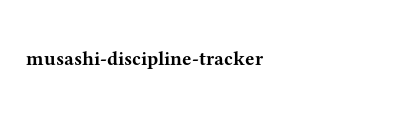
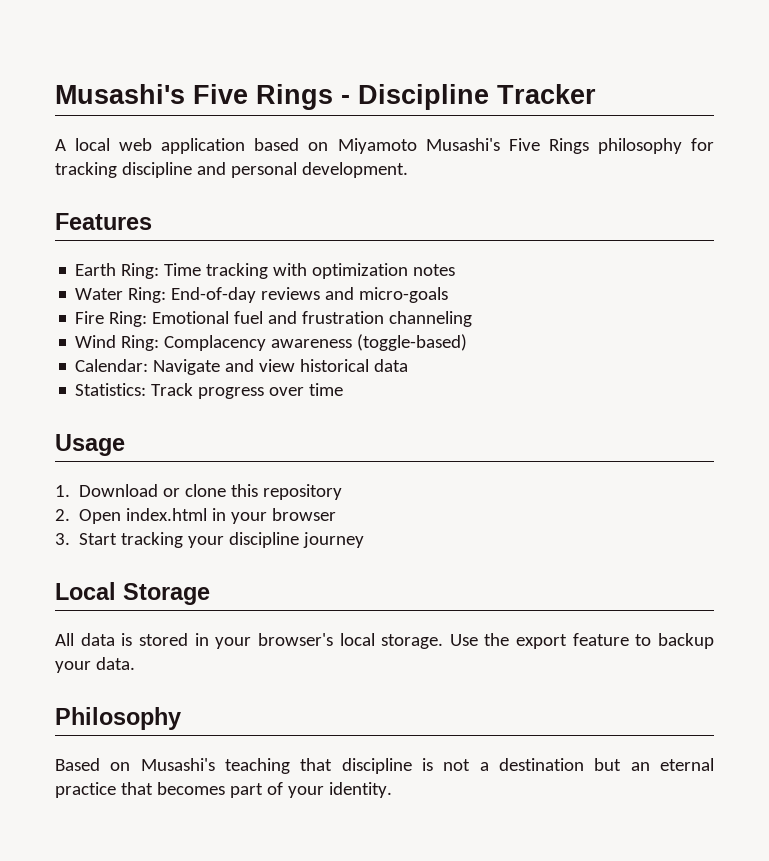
[26,51,264,69] musashi-discipline-tracker -> [55,84,596,110] [55,138,714,154] [55,162,408,178] [55,213,152,230] [75,263,456,279] [75,287,449,303] [75,311,473,327] [75,334,468,351] [75,359,409,375] [75,383,344,399] [55,434,125,456] [55,484,343,500] [55,508,337,524] [55,532,365,548] [55,582,210,605] [55,633,715,649] [55,657,135,673] [55,707,181,730] [55,758,714,774] [55,782,392,798] Musashi's Five Rings - Discipline Tracker // A local web application based on Miyamoto Musashi's Five Rings philosophy for tracking discipline and personal development. // Features // Earth Ring: Time tracking with optimization notes // Water Ring: End-of-day reviews and micro-goals // Fire Ring: Emotional fuel and frustration channeling // Wind Ring: Complacency awareness (toggle-based) // Calendar: Navigate and view historical data // Statistics: Track progress over time // Usage // 1. Download or clone this repository // 2. Open index.html in your browser // 3. Start tracking your discipline journey // Local Storage // All data is stored in your browser's local storage. Use the export feature to backup your data. // Philosophy // Based on Musashi's teaching that discipline is not a destination but an eternal practice that becomes part of your identity.

